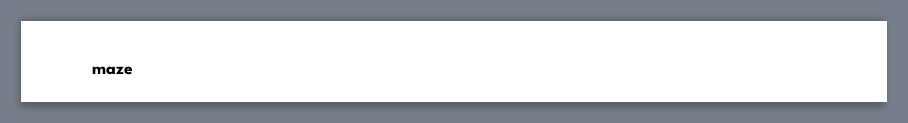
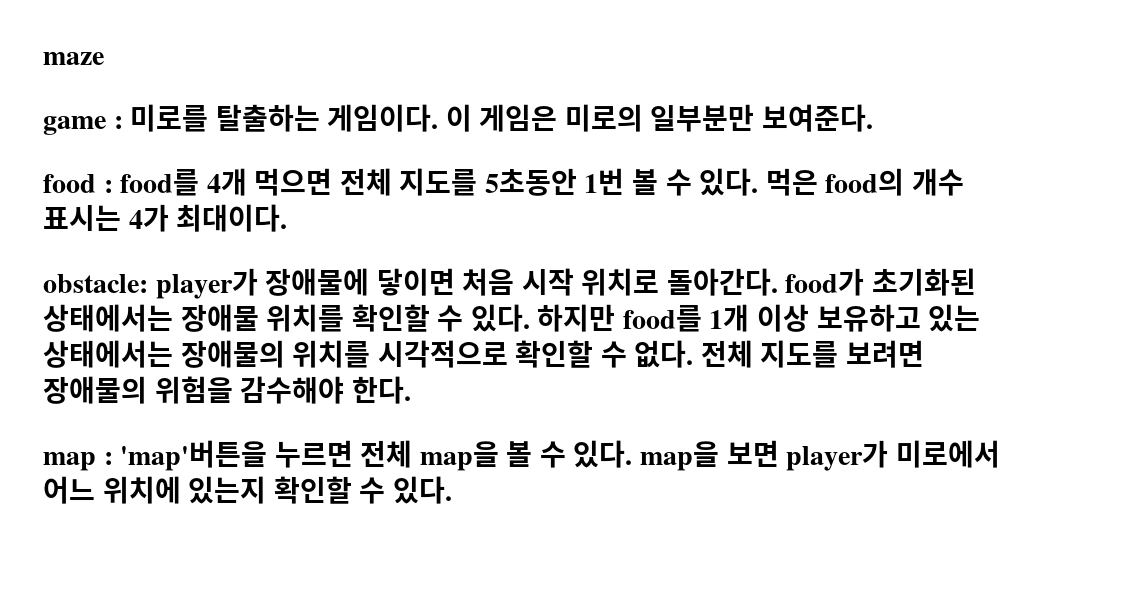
(133, 70) none -> [43,104,874,135] [43,168,964,196] [43,204,288,232] [43,268,977,299] [43,304,981,332] [43,340,925,368] [43,376,411,404] [43,440,1000,471] [43,476,452,504] // game : 미로를 탈출하는 게임이다. 이 게임은 미로의 일부분만 보여준다. // food : food를 4개 먹으면 전체 지도를 5초동안 1번 볼 수 있다. 먹은 food의 개수 표시는 4가 최대이다. // obstacle: player가 장애물에 닿이면 처음 시작 위치로 돌아간다. food가 초기화된 상태에서는 장애물 위치를 확인할 수 있다. 하지만 food를 1개 이상 보유하고 있는 상태에서는 장애물의 위치를 시각적으로 확인할 수 없다. 전체 지도를 보려면 장애물의 위험을 감수해야 한다. // map : 'map'버튼을 누르면 전체 map을 볼 수 있다. map을 보면 player가 미로에서 어느 위치에 있는지 확인할 수 있다.

